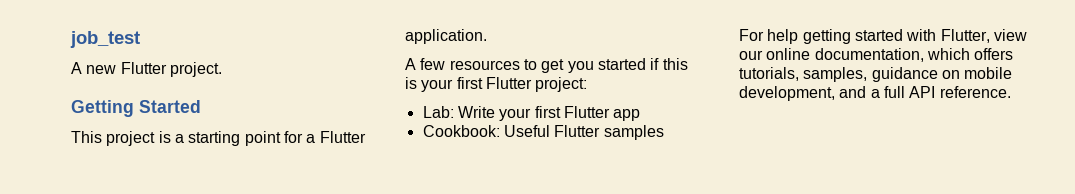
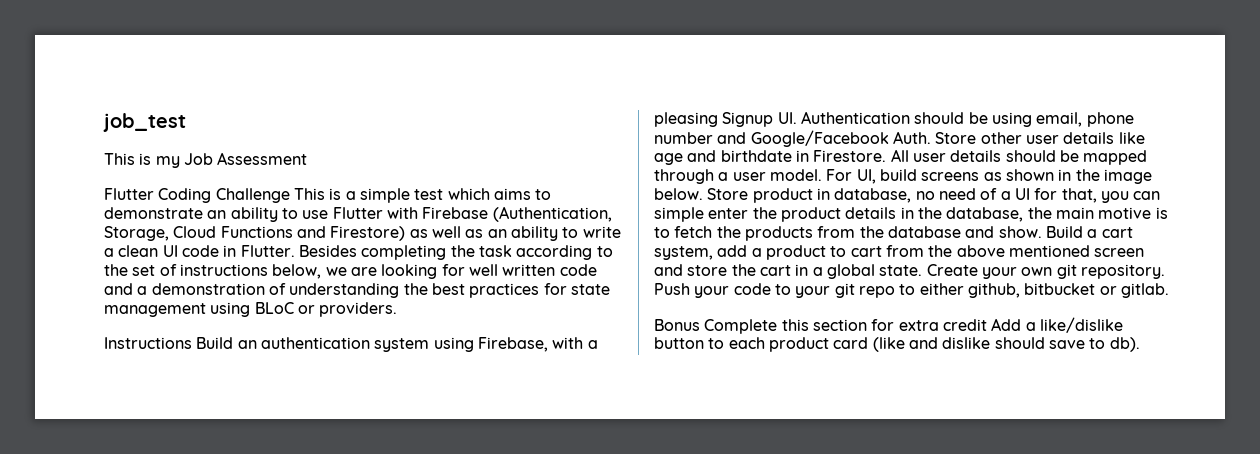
[71,62,222,77] [71,100,201,117] [71,131,366,146] [405,29,487,44] [405,58,688,73] [405,77,588,92] [422,106,641,121] [422,125,664,140] [739,29,1027,44] [739,48,1014,62] [739,67,1013,82] [739,86,1011,101] A new Flutter project. // Getting Started // This project is a starting point for a Flutter application. // A few resources to get you started if this is your first Flutter project: // Lab: Write your first Flutter app // Cookbook: Useful Flutter samples // For help getting started with Flutter, view our online documentation, which offers tutorials, samples, guidance on mobile development, and a full API reference. -> [104,152,308,168] [104,188,552,203] [104,206,612,222] [104,226,621,241] [104,245,613,260] [104,264,597,279] [104,283,610,298] [104,302,398,317] [104,337,598,352] [654,111,1134,127] [654,130,1145,147] [654,149,1148,165] [654,169,1152,184] [654,188,1161,203] [654,207,1168,222] [654,226,1133,241] [654,245,1145,260] [654,264,1165,279] [654,283,1169,298] [654,317,1123,334] [654,337,1140,352] This is my Job Assessment // Flutter Coding Challenge This is a simple test which aims to demonstrate an ability to use Flutter with Firebase (Authentication, Storage, Cloud Functions and Firestore) as well as an ability to write a clean UI code in Flutter. Besides completing the task according to the set of instructions below, we are looking for well written code and a demonstration of understanding the best practices for state management using BLoC or providers. // Instructions Build an authentication system using Firebase, with a pleasing Signup UI. Authentication should be using email, phone number and Google/Facebook Auth. Store other user details like age and birthdate in Firestore. All user details should be mapped through a user model. For UI, build screens as shown in the image below. Store product in database, no need of a UI for that, you can simple enter the product details in the database, the main motive is to fetch the products from the database and show. Build a cart system, add a product to cart from the above mentioned screen and store the cart in a global state. Create your own git repository. Push your code to your git repo to either github, bitbucket or gitlab. // Bonus Complete this section for extra credit Add a like/dislike button to each product card (like and dislike should save to db).

